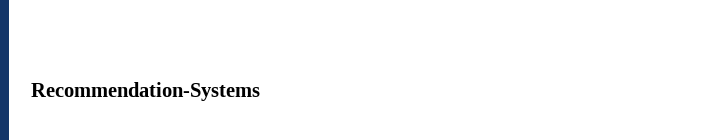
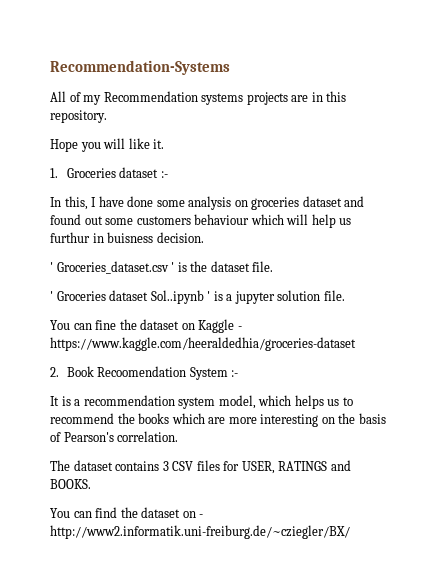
(260, 91) none -> [50,91,347,105] [50,110,107,123] [50,138,165,152] [50,167,168,178] [50,196,365,210] [50,214,352,228] [50,232,204,243] [50,261,274,274] [50,290,345,304] [50,319,242,333] [50,337,356,351] [50,366,239,380] [50,395,353,409] [50,413,386,427] [50,431,179,442] [50,460,351,474] [50,479,91,489] [50,507,204,518] [50,525,350,539] // All of my Recommendation systems projects are in this repository. // Hope you will like it. // 1. Groceries dataset :- // In this, I have done some analysis on groceries dataset and found out some customers behaviour which will help us furthur in buisness decision. // ' Groceries_dataset.csv ' is the dataset file. // ' Groceries dataset Sol..ipynb ' is a jupyter solution file. // You can fine the dataset on Kaggle - https://www.kaggle.com/heeraldedhia/groceries-dataset // 2. Book Recoomendation System :- // It is a recommendation system model, which helps us to recommend the books which are more interesting on the basis of Pearson's correlation. // The dataset contains 3 CSV files for USER, RATINGS and BOOKS. // You can find the dataset on - http://www2.informatik.uni-freiburg.de/~cziegler/BX/

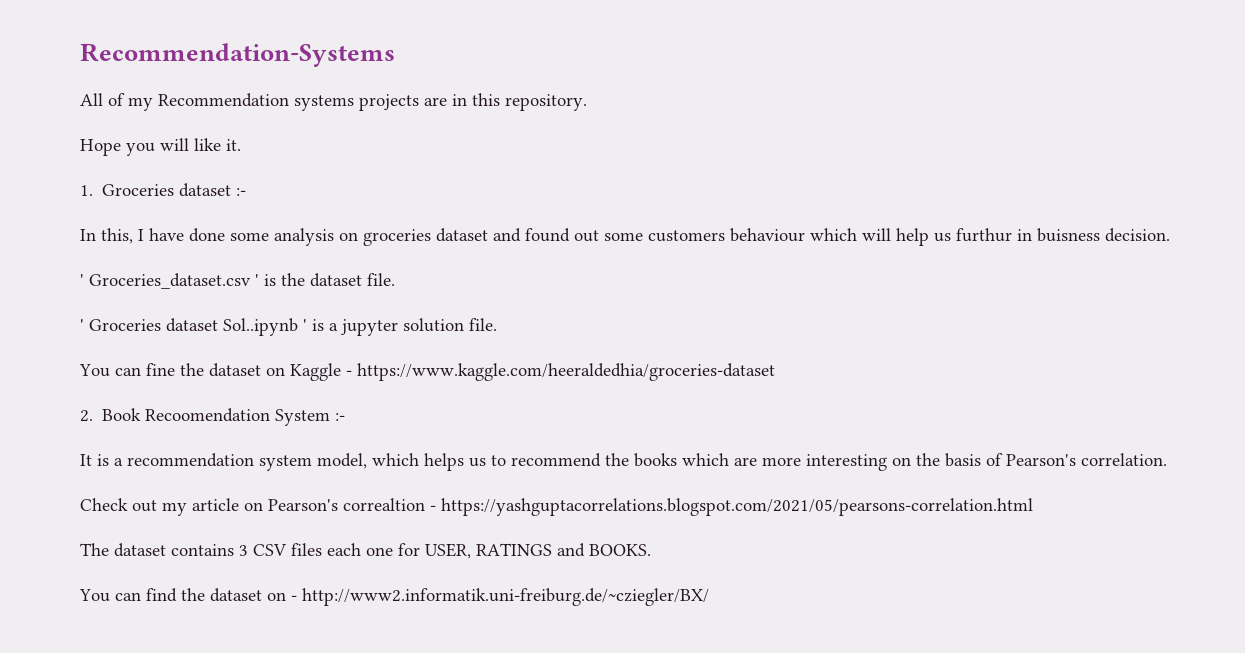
(179, 436) none -> [80,498,1033,516] // Check out my article on Pearson's correaltion - https://yashguptacorrelations.blogspot.com/2021/05/pearsons-correlation.html
(220, 465) none -> [327,543,393,556] each one

